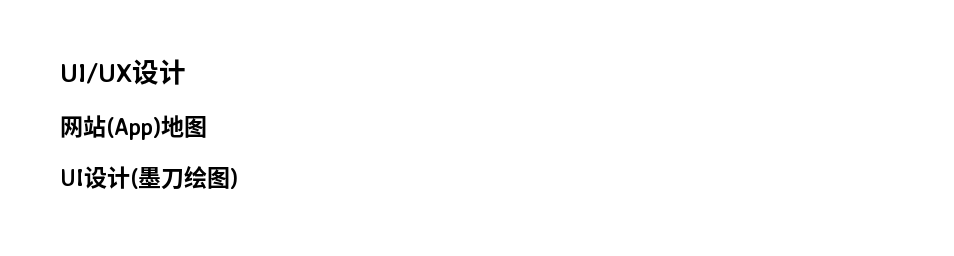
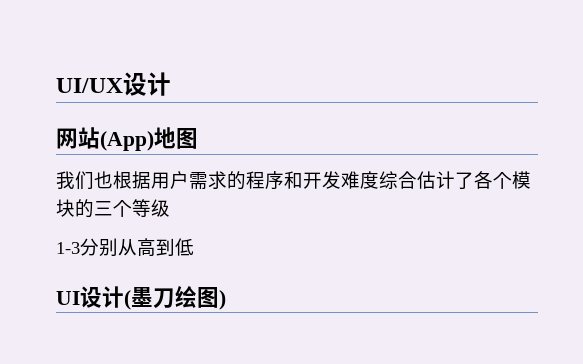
(207, 127) none -> [56,171,531,190] [56,199,170,218] [56,238,194,257] // 我们也根据用户需求的程序和开发难度综合估计了各个模块的三个等级 // 1-3分别从高到低

